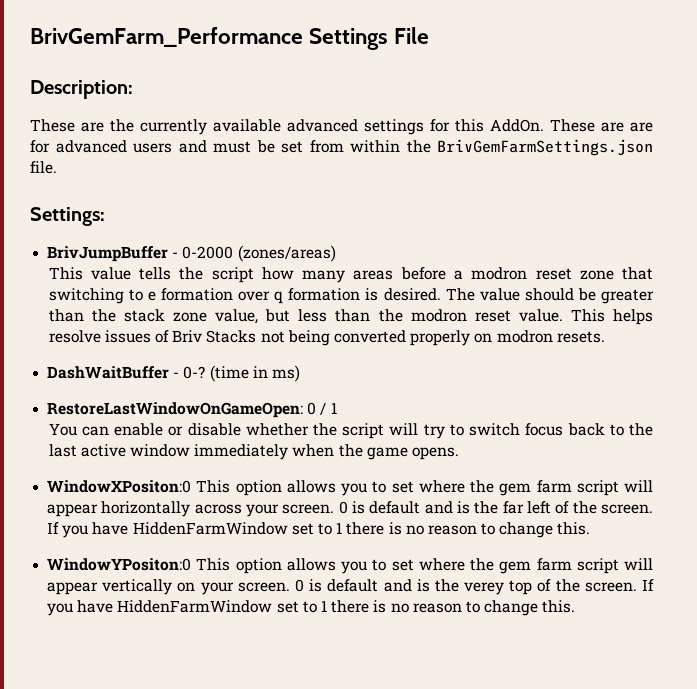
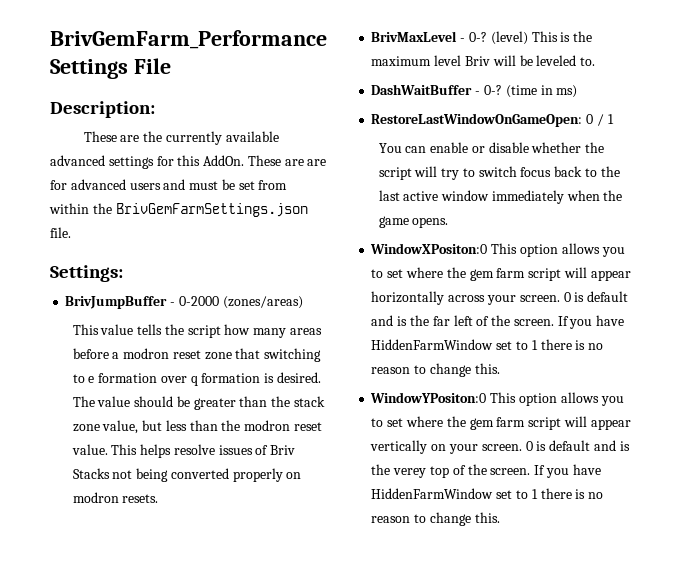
(605, 337) none -> [371,31,593,45] [371,55,596,66] // BrivMaxLevel - 0-? (level) This is the maximum level Briv will be leveled to.

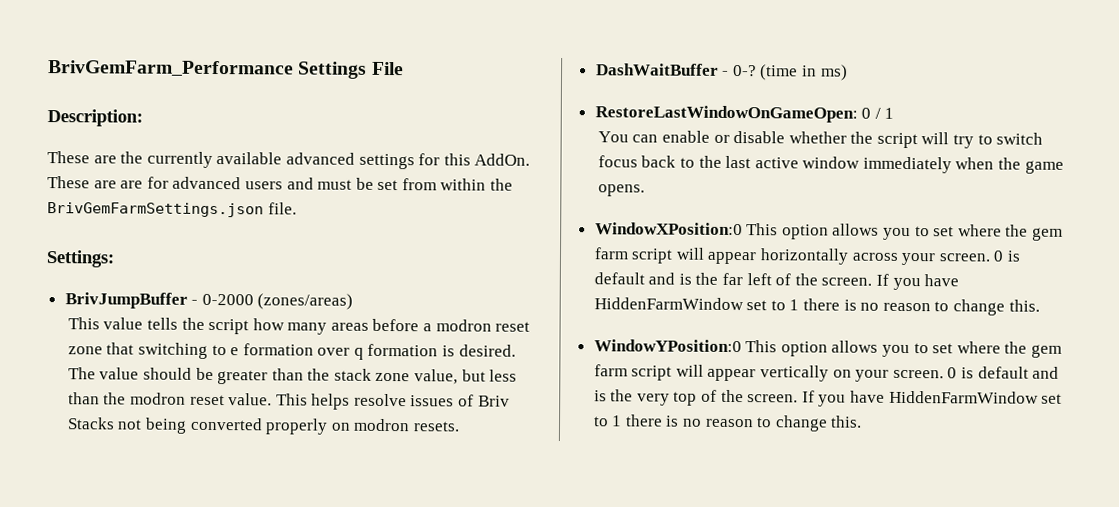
[371,31,593,45] [371,55,596,66] // BrivMaxLevel - 0-? (level) This is the maximum level Briv will be leveled to. -> (460, 426) none
[370,243,488,254] WindowXPositon:0 -> [594,222,743,236] WindowXPosition:0
[370,392,487,403] WindowYPositon:0 -> [593,339,742,353] WindowYPosition:0
[393,468,427,478] verey -> [636,393,670,406] very

